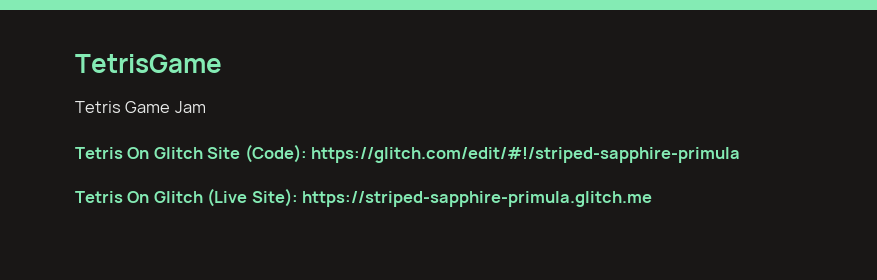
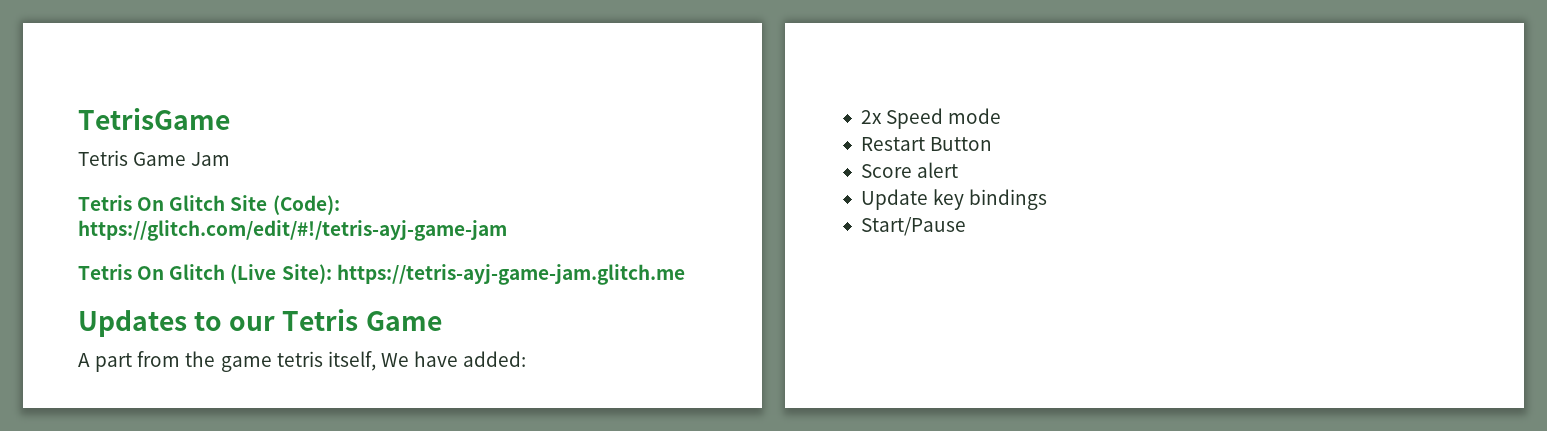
[311,147,741,163] https://glitch.com/edit/#!/striped-sapphire-primula -> [78,220,507,241] https://glitch.com/edit/#!/tetris-ayj-game-jam
[302,191,653,207] https://striped-sapphire-primula.glitch.me -> [336,264,685,285] [78,309,442,337] [78,351,527,372] [860,108,1002,129] [860,137,993,151] [860,162,959,178] [860,189,1048,210] [860,217,966,236] https://tetris-ayj-game-jam.glitch.me // Updates to our Tetris Game // A part from the game tetris itself, We have added: // 2x Speed mode // Restart Button // Score alert // Update key bindings // Start/Pause

